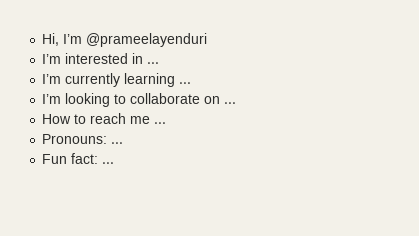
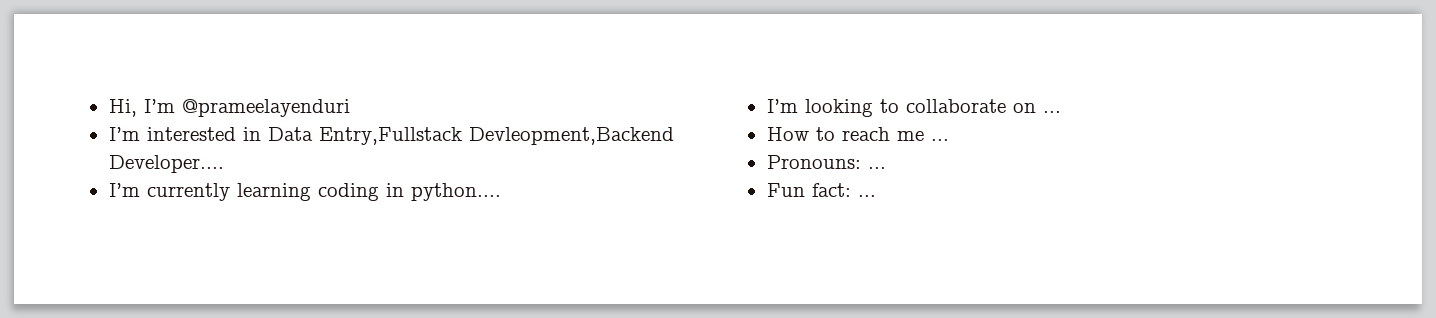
[147,62,160,64] ... -> [267,127,674,145] [108,155,224,173] Data Entry,Fullstack Devleopment,Backend Developer....
[179,82,192,84] ... -> [317,183,501,201] coding in python....

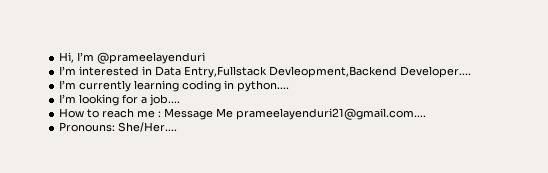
[879,99,1061,113] to collaborate on ... -> [122,94,181,106] for a job....
[930,139,949,141] [766,155,886,169] [766,183,876,197] ... // Pronouns: ... // Fun fact: ... -> [158,108,427,120] [59,122,178,132] : Message Me prameelayenduri21@gmail.com.... // Pronouns: She/Her....

